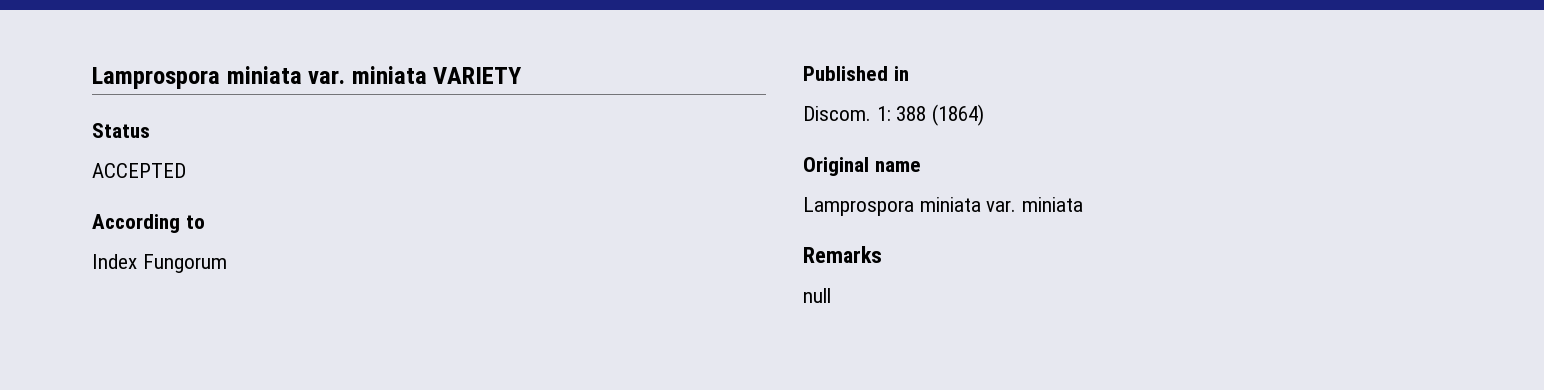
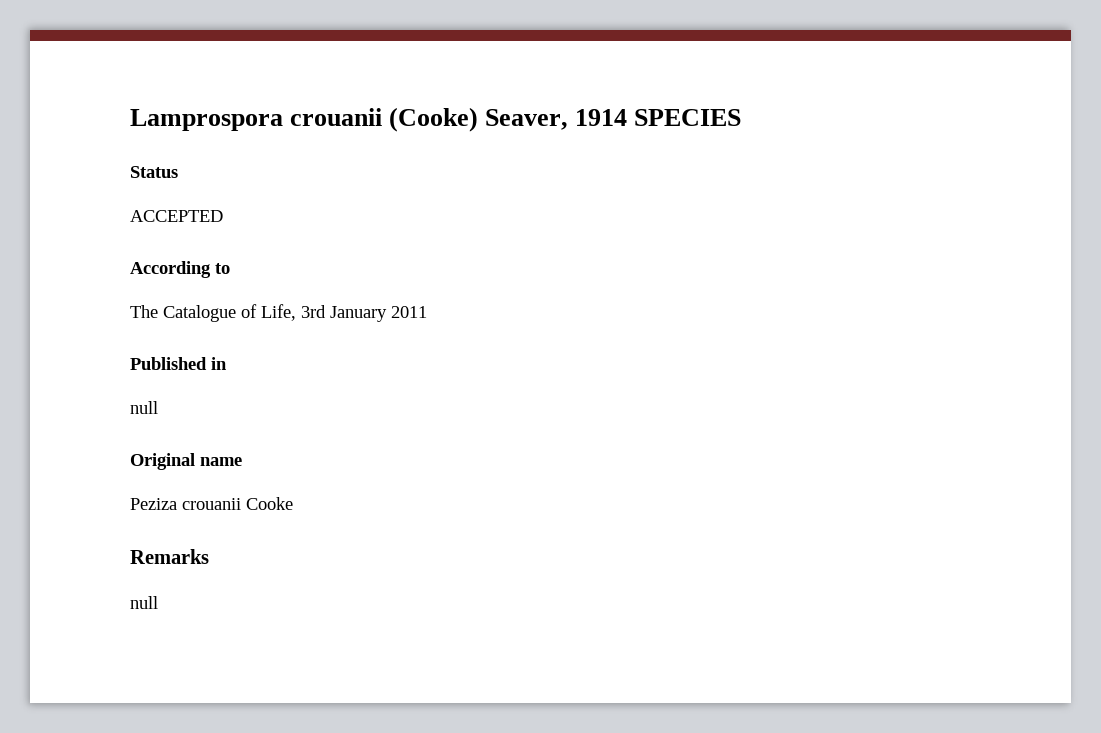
[92,66,523,89] Lamprospora miniata var. miniata VARIETY -> [130,107,742,132] Lamprospora crouanii (Cooke) Seaver, 1914 SPECIES
[92,254,227,273] [803,66,909,81] [803,104,985,126] [803,157,921,176] [803,197,1084,216] Index Fungorum // Published in // Discom. 1: 388 (1864) // Original name // Lamprospora miniata var. miniata -> [130,304,427,322] [130,357,227,370] [130,401,158,414] [130,453,242,470] [130,497,293,510] The Catalogue of Life, 3rd January 2011 // Published in // null // Original name // Peziza crouanii Cooke

